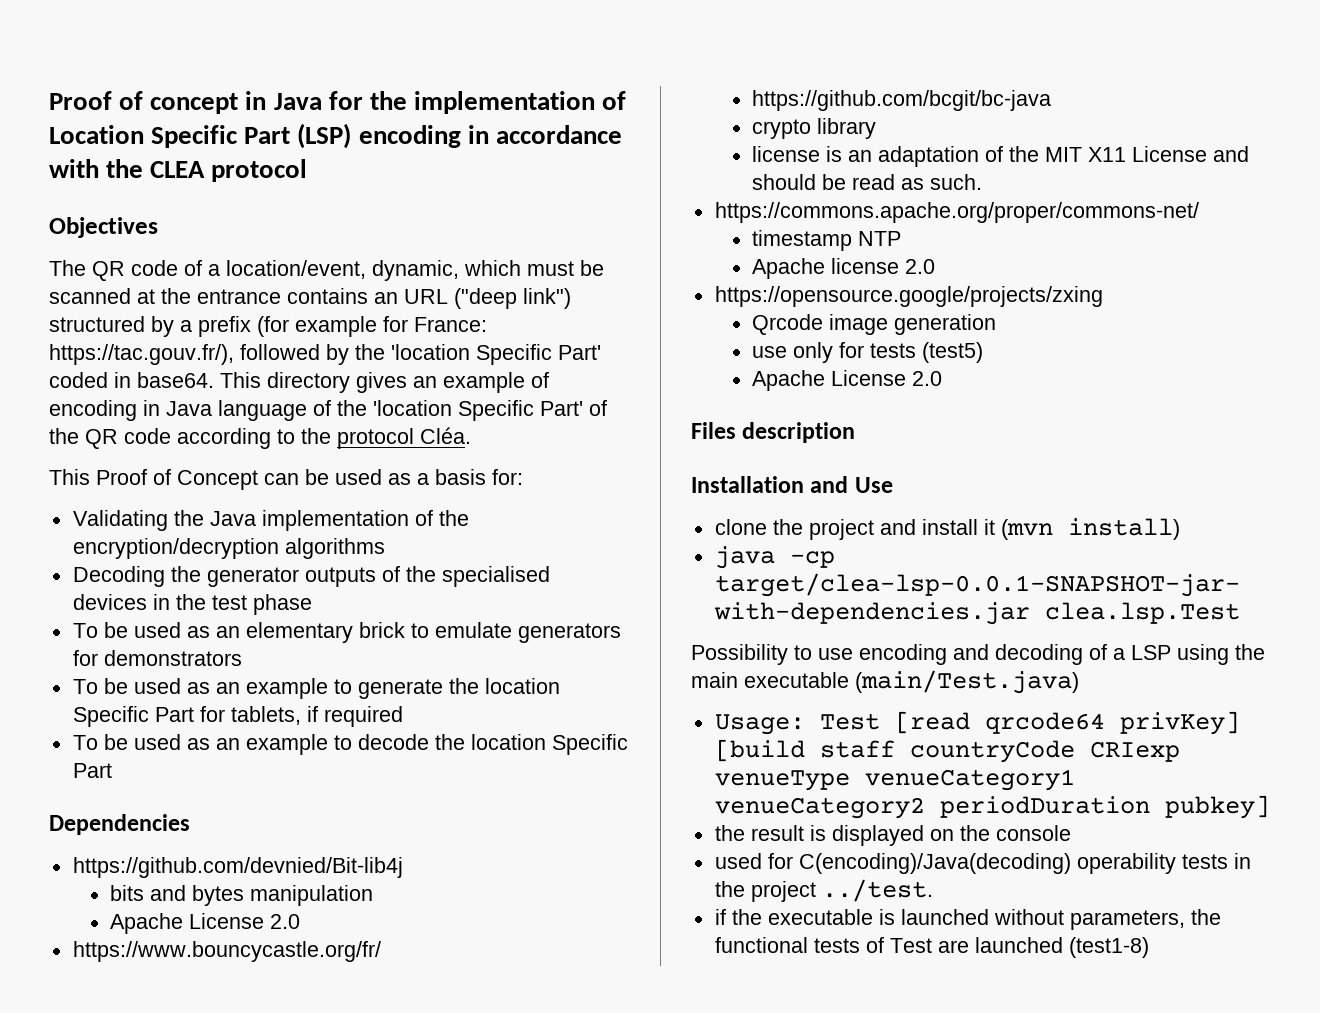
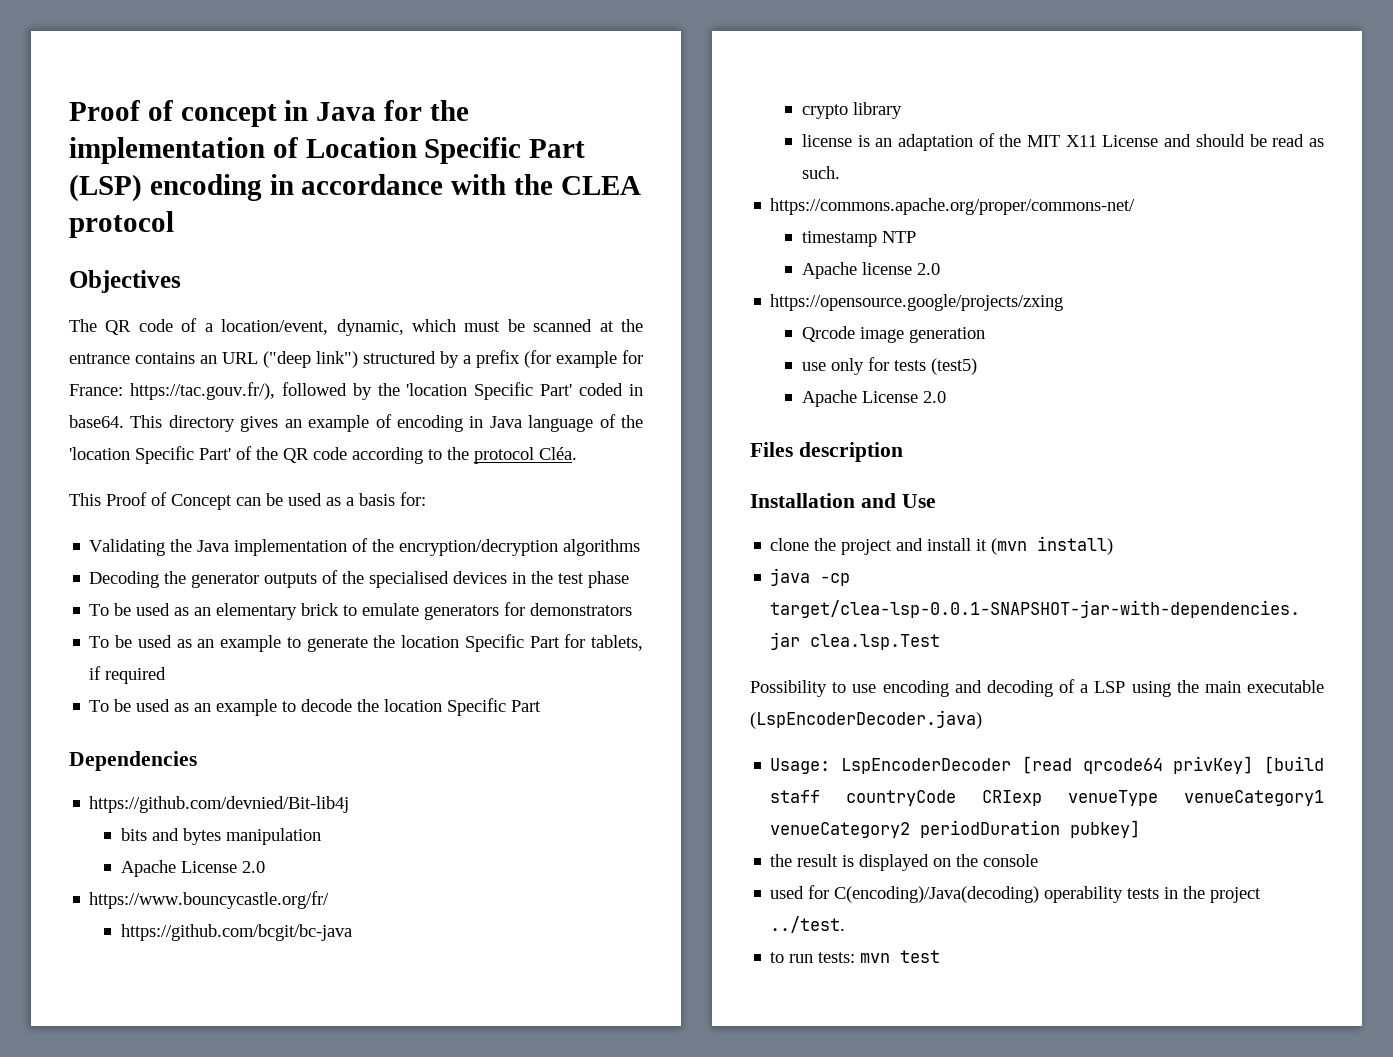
[855,670,1079,694] (main/Test.java) -> [750,710,982,729] (LspEncoderDecoder.java)
[819,713,880,730] Test -> [841,758,1012,774] LspEncoderDecoder
[714,909,1221,930] [714,937,1149,958] if the executable is launched without parameters, the functional tests of Test are launched (test1-8) -> [770,950,941,963] to run tests: mvn test

